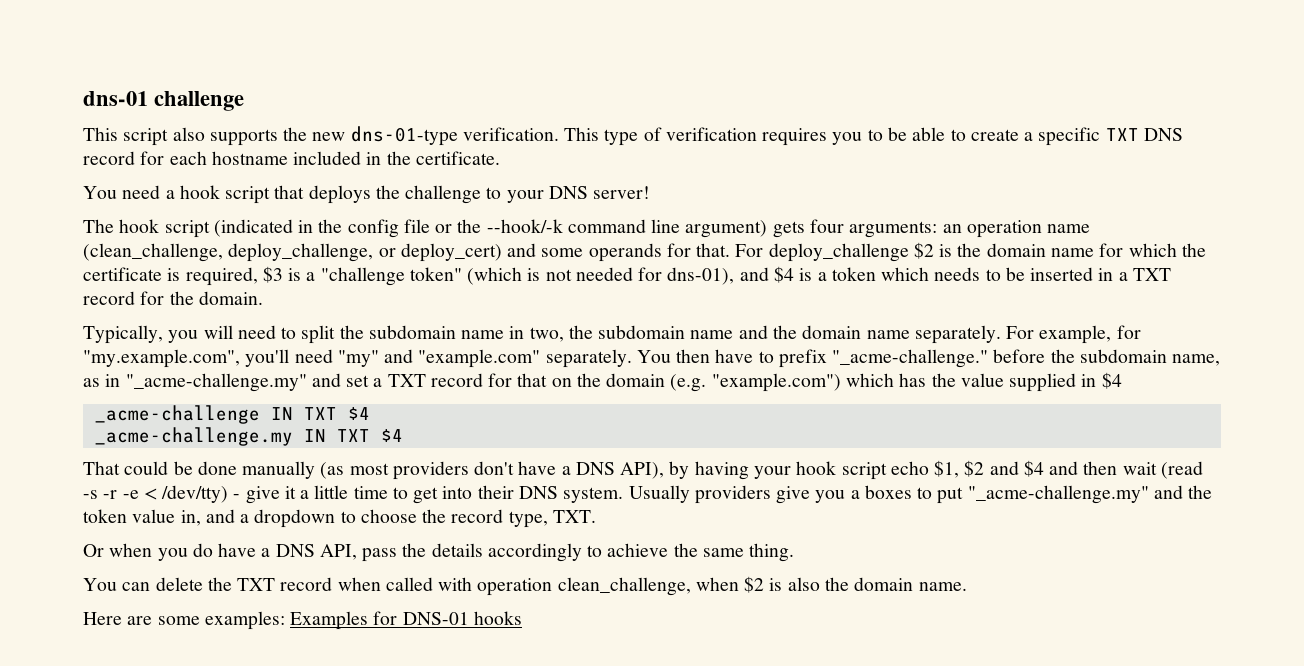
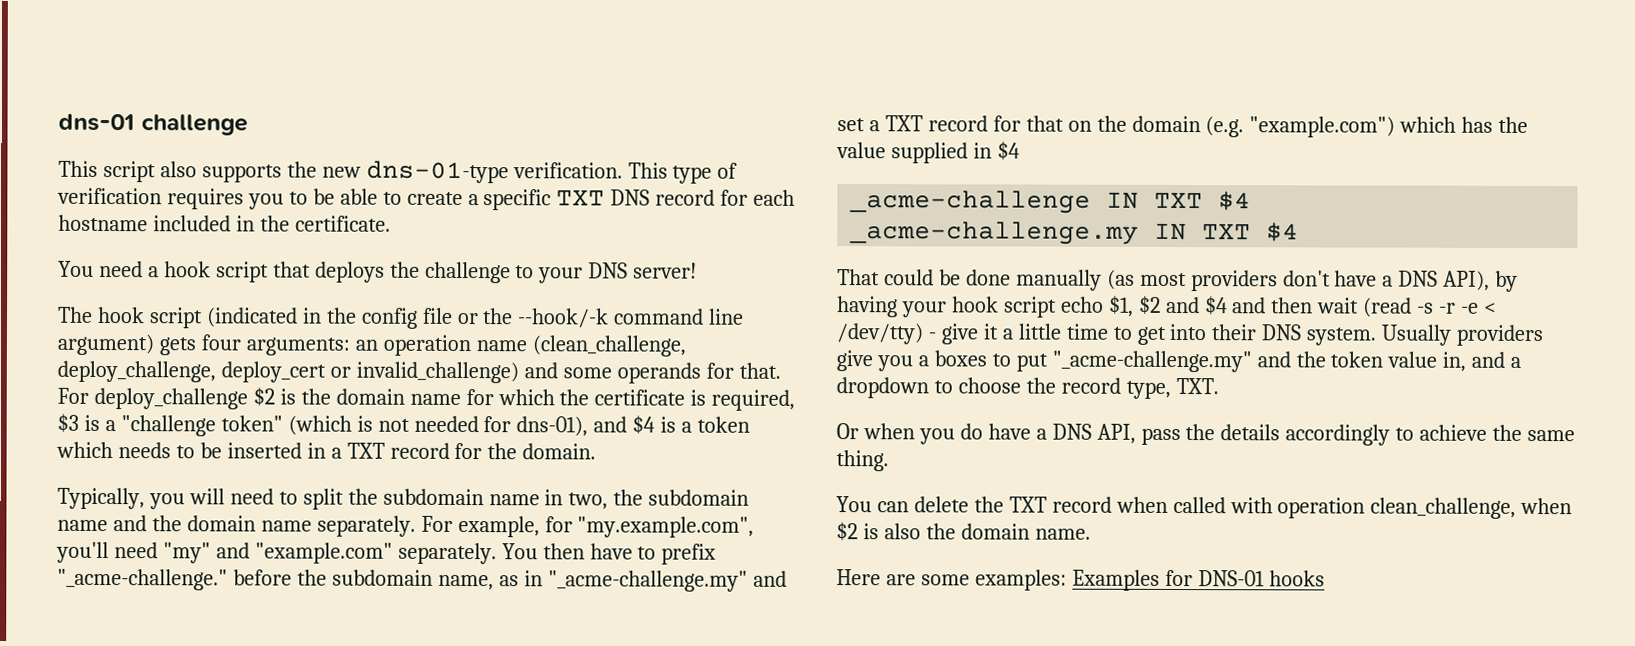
[378,243,502,262] or deploy_cert) -> [220,361,519,384] deploy_cert or invalid_challenge)

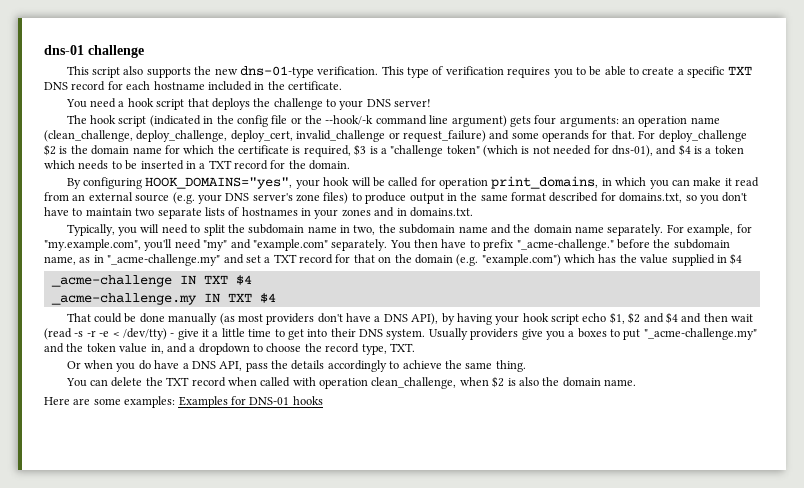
[220,361,519,384] deploy_cert or invalid_challenge) -> [230,130,486,142] deploy_cert, invalid_challenge or request_failure)
(597, 451) none -> [66,176,760,189] [44,192,748,204] [44,207,473,219] // By configuring HOOK_DOMAINS="yes", your hook will be called for operation print_domains, in which you can make it read from an external source (e.g. your DNS server's zone files) to produce output in the same format described for domains.txt, so you don't have to maintain two separate lists of hostnames in your zones and in domains.txt.

